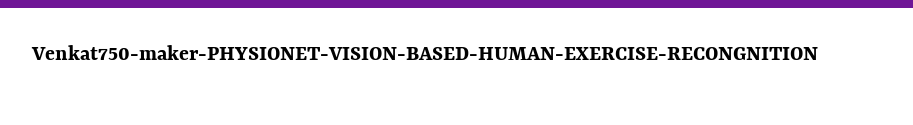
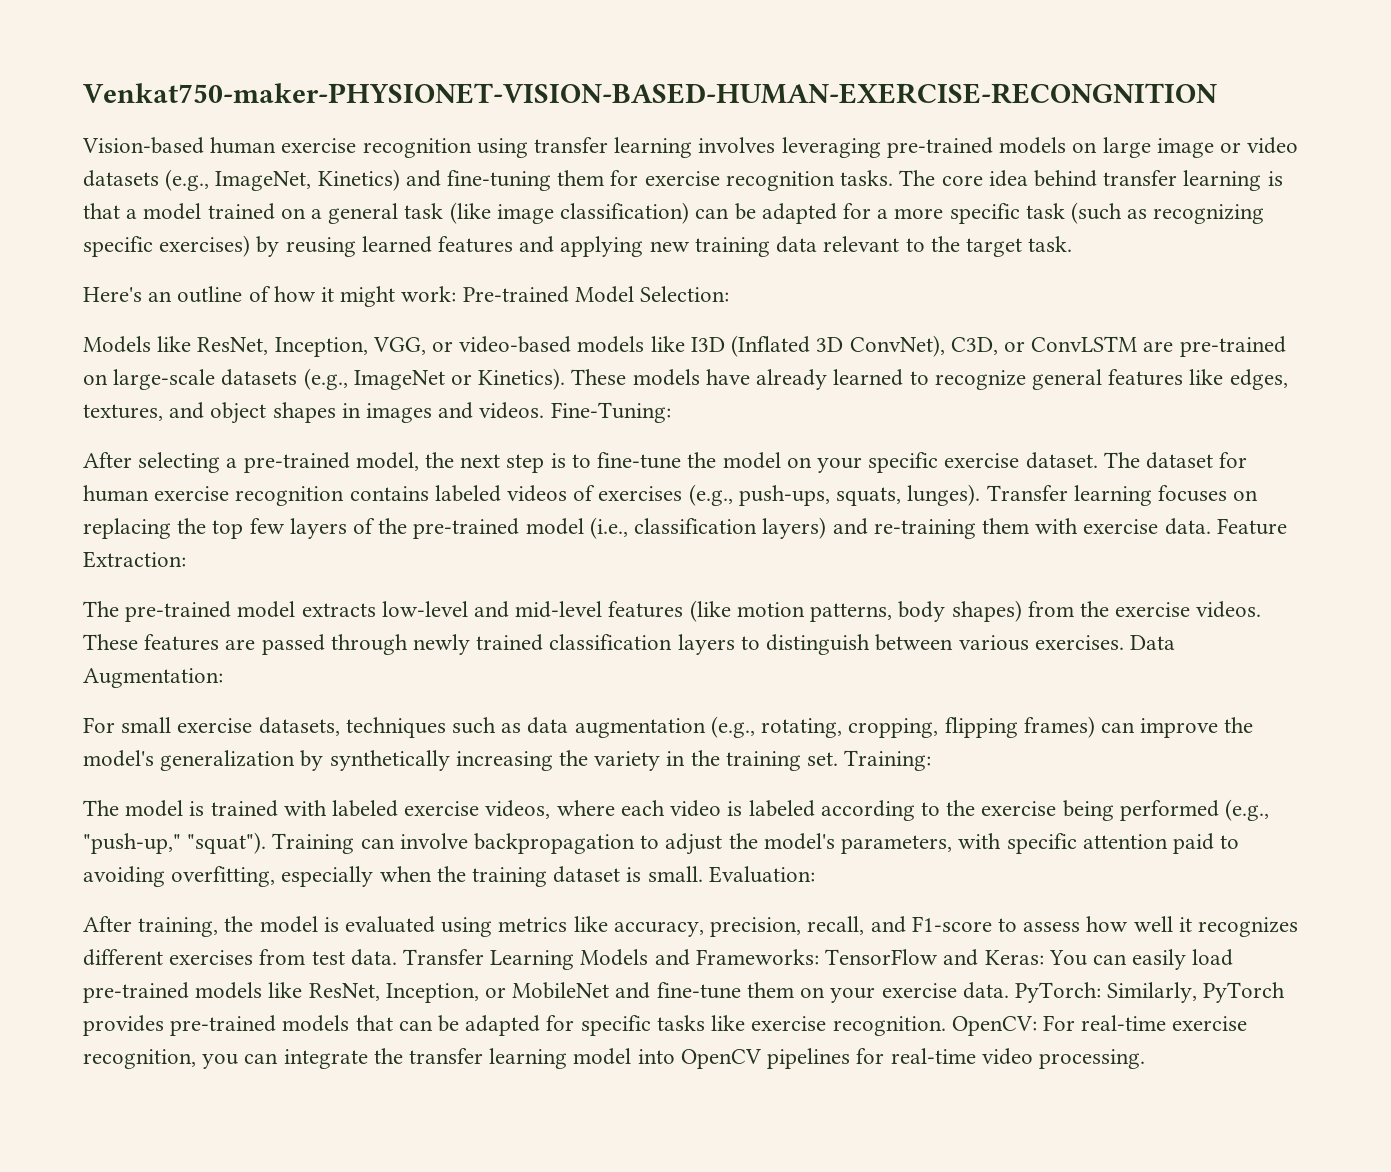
(818, 52) none -> [82,137,1299,158] [83,169,1283,191] [83,202,1265,224] [83,235,1073,257] [83,286,730,307] [83,335,1286,357] [83,368,1288,390] [83,402,671,424] [83,452,1248,473] [83,484,1259,506] [83,517,1287,539] [83,551,186,568] [83,600,1262,622] [83,634,1175,655] [83,668,223,688] [83,716,1254,738] [83,750,932,771] [83,799,1269,821] [83,832,1240,855] [83,866,815,887] [83,916,1298,937] [83,949,1234,970] [83,982,1286,1003] [83,1015,1248,1036] [83,1048,1145,1069] // Vision-based human exercise recognition using transfer learning involves leveraging pre-trained models on large image or video datasets (e.g., ImageNet, Kinetics) and fine-tuning them for exercise recognition tasks. The core idea behind transfer learning is that a model trained on a general task (like image classification) can be adapted for a more specific task (such as recognizing specific exercises) by reusing learned features and applying new training data relevant to the target task. // Here's an outline of how it might work: Pre-trained Model Selection: // Models like ResNet, Inception, VGG, or video-based models like I3D (Inflated 3D ConvNet), C3D, or ConvLSTM are pre-trained on large-scale datasets (e.g., ImageNet or Kinetics). These models have already learned to recognize general features like edges, textures, and object shapes in images and videos. Fine-Tuning: // After selecting a pre-trained model, the next step is to fine-tune the model on your specific exercise dataset. The dataset for human exercise recognition contains labeled videos of exercises (e.g., push-ups, squats, lunges). Transfer learning focuses on replacing the top few layers of the pre-trained model (i.e., classification layers) and re-training them with exercise data. Feature Extraction: // The pre-trained model extracts low-level and mid-level features (like motion patterns, body shapes) from the exercise videos. These features are passed through newly trained classification layers to distinguish between various exercises. Data Augmentation: // For small exercise datasets, techniques such as data augmentation (e.g., rotating, cropping, flipping frames) can improve the model's generalization by synthetically increasing the variety in the training set. Training: // The model is trained with labeled exercise videos, where each video is labeled according to the exercise being performed (e.g., "push-up," "squat"). Training can involve backpropagation to adjust the model's parameters, with specific attention paid to avoiding overfitting, especially when the training dataset is small. Evaluation: // After training, the model is evaluated using metrics like accuracy, precision, recall, and F1-score to assess how well it recognizes different exercises from test data. Transfer Learning Models and Frameworks: TensorFlow and Keras: You can easily load pre-trained models like ResNet, Inception, or MobileNet and fine-tune them on your exercise data. PyTorch: Similarly, PyTorch provides pre-trained models that can be adapted for specific tasks like exercise recognition. OpenCV: For real-time exercise recognition, you can integrate the transfer learning model into OpenCV pipelines for real-time video processing.

